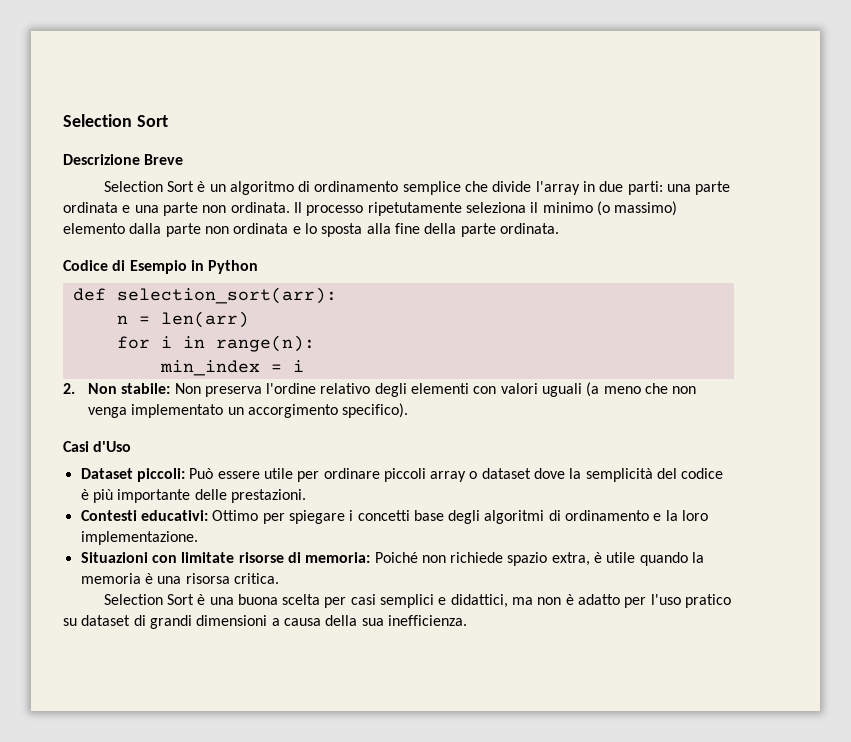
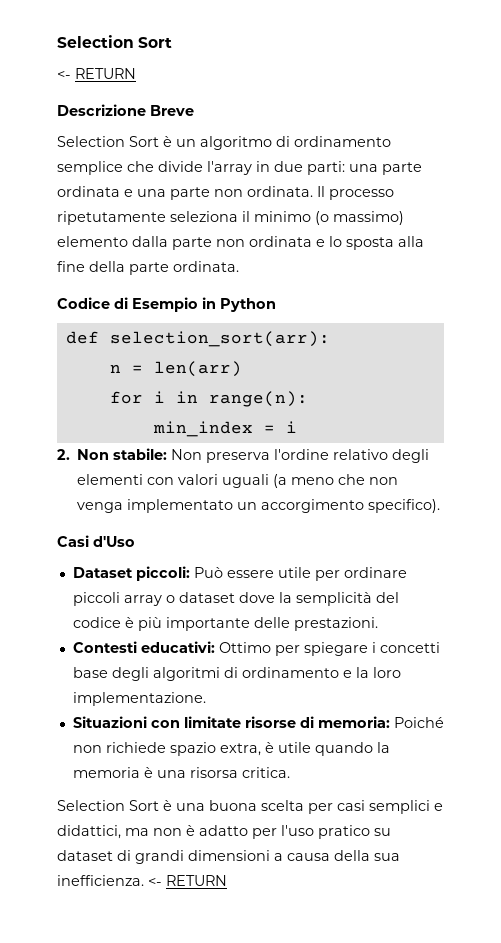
[63,114,168,127] Selection Sort -> [57,35,173,48] [57,68,136,79] Selection Sort // <- RETURN
(467, 620) none -> [148,875,227,886] <- RETURN

